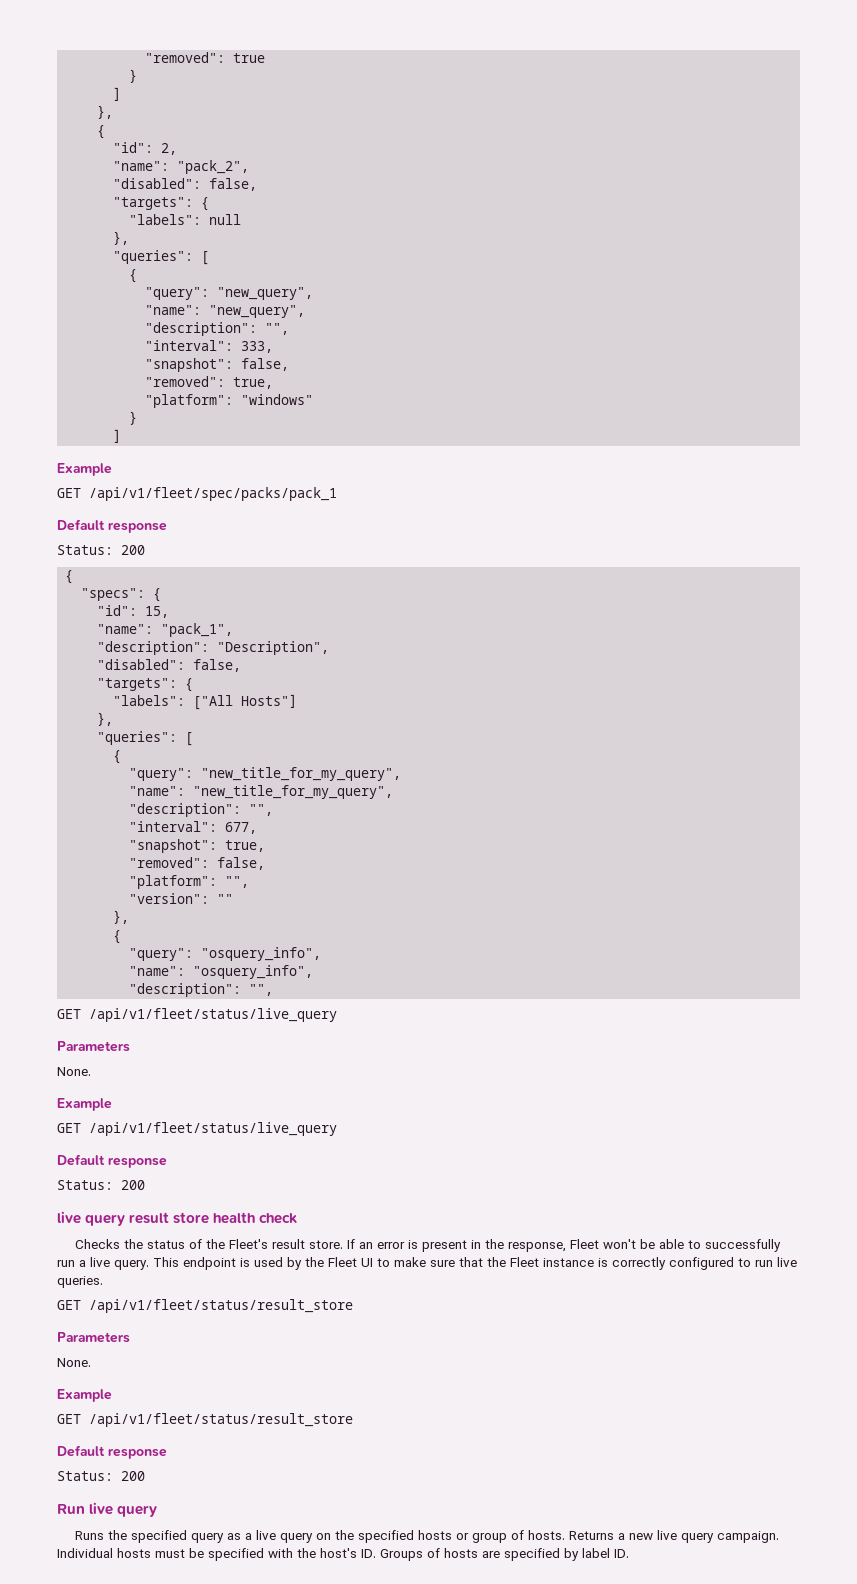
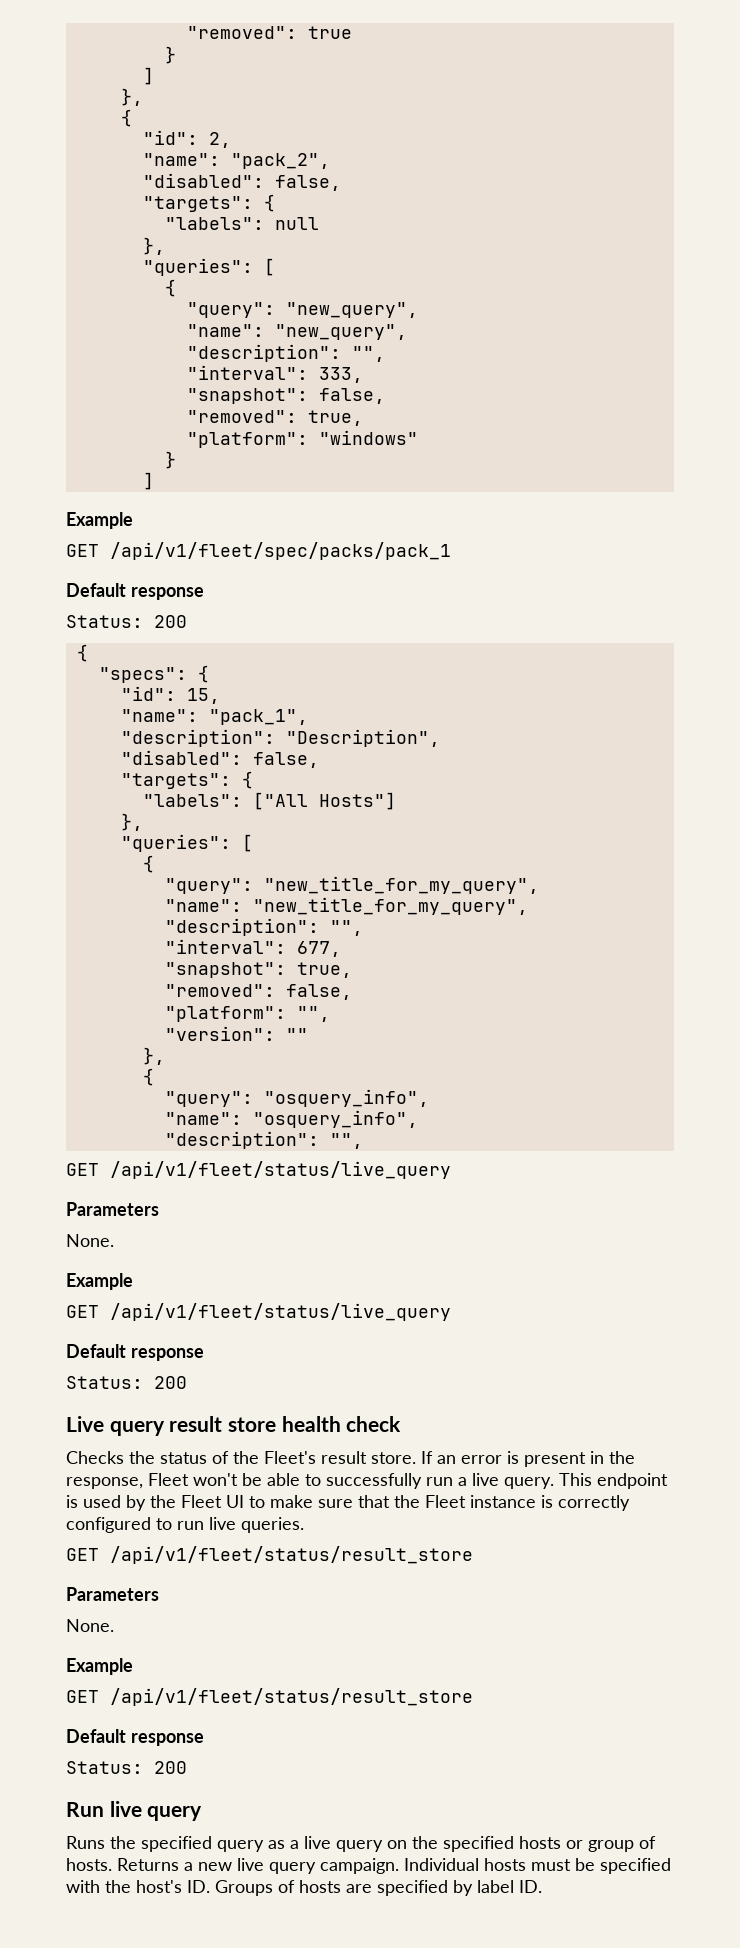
[57,1211,81,1224] live -> [66,1416,104,1432] Live

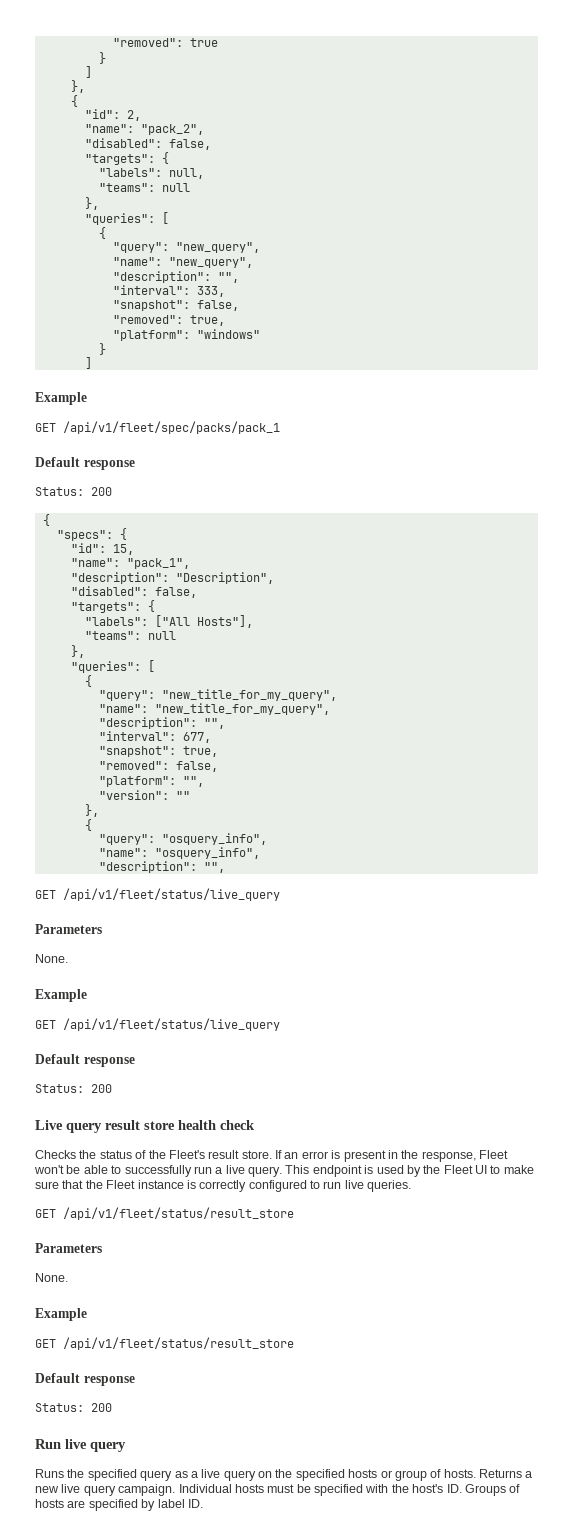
(264, 223) none -> [168,168,204,179] [98,183,155,192] null, // "teams":
[318,792,396,810] Hosts"] -> [196,615,253,628] [84,631,176,640] Hosts"], // "teams": null

